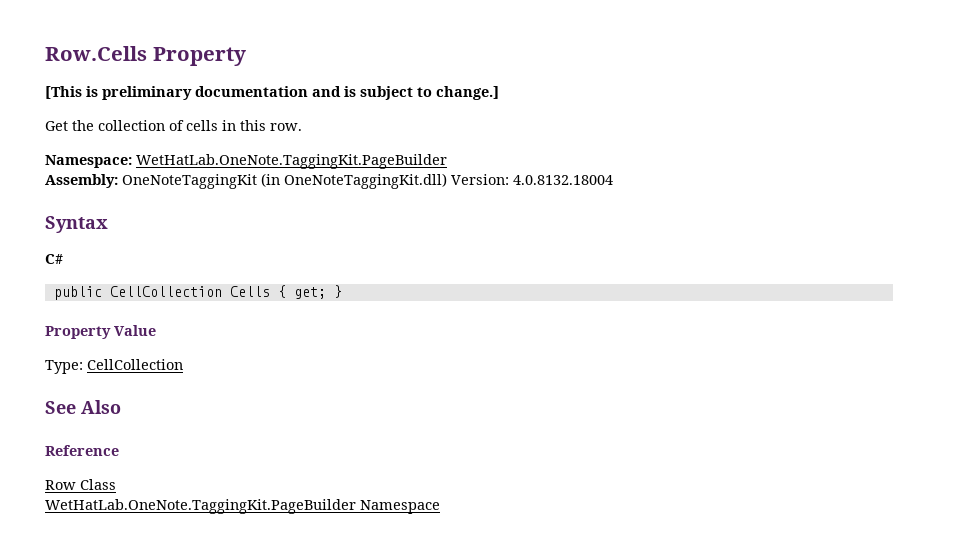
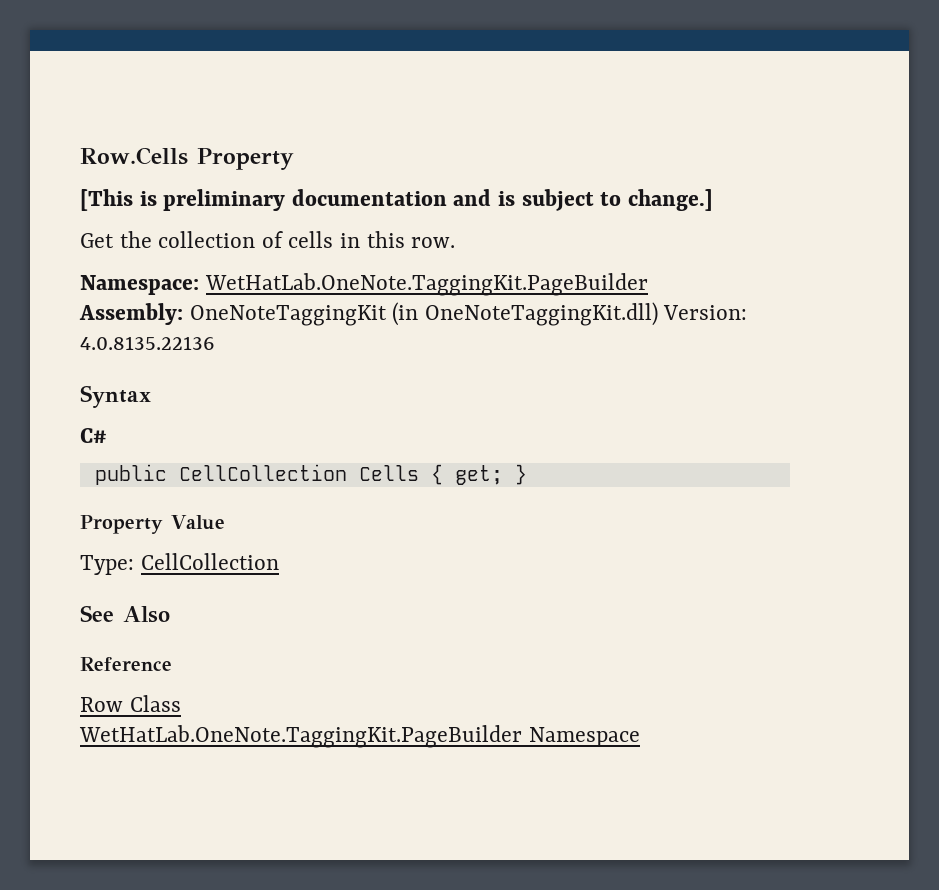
[513,175,613,185] 4.0.8132.18004 -> [80,336,215,350] 4.0.8135.22136

